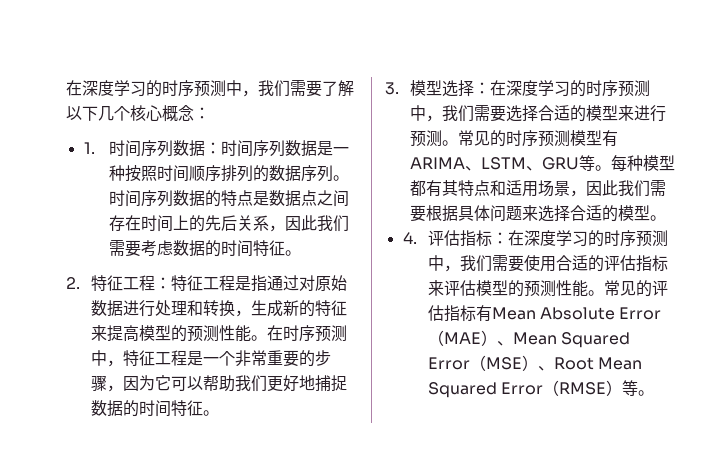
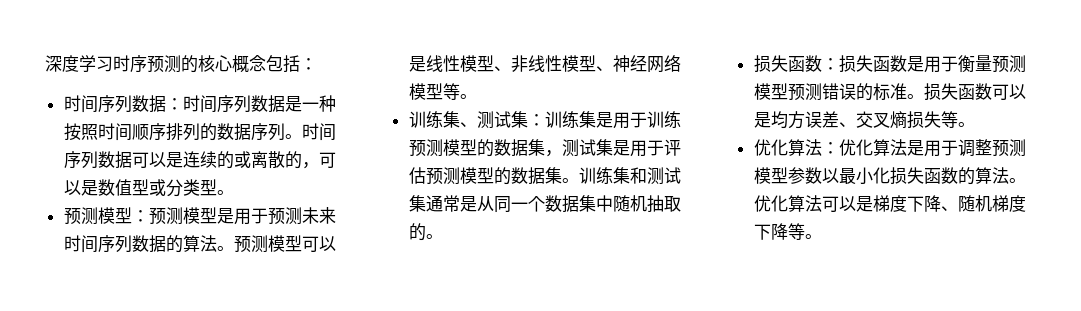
[66,80,354,97] [66,106,130,121] 在深度学习的时序预测中，我们需要了解以下几个 -> [45,55,198,73] 深度学习时序预测的
(194, 113) none -> [266,55,300,72] 包括
[83,142,95,154] 1. -> (317, 64) none
[204,190,349,207] [108,215,349,232] [108,240,301,257] [66,275,347,292] [90,300,347,317] [90,325,347,342] [90,350,331,367] [90,375,347,392] [90,400,219,417] [385,80,650,97] [409,105,666,122] [409,130,618,147] [409,155,675,171] [409,180,666,197] [409,205,666,222] [402,230,668,247] [427,255,668,272] [427,280,668,297] [427,305,662,322] [427,330,630,348] [427,355,642,371] [427,380,622,398] 的特点是数据点之间存在时间上的先后关系，因此我们需要考虑数据的时间特征。 // 2.特征工程：特征工程是指通过对原始数据进行处理和转换，生成新的特征来提高模型的预测性能。在时序预测中，特征工程是一个非常重要的步骤，因为它可以帮助我们更好地捕捉数据的时间特征。 // 3.模型选择：在深度学习的时序预测中，我们需要选择合适的模型来进行预测。常见的时序预测模型有ARIMA、LSTM、GRU等。每种模型都有其特点和适用场景，因此我们需要根据具体问题来选择合适的模型。 // 4.评估指标：在深度学习的时序预测中，我们需要使用合适的评估指标来评估模型的预测性能。常见的评估指标有Mean Absolute Error（MAE）、Mean Squared Error（MSE）、Root Mean Squared Error（RMSE） -> [131,151,336,169] [63,179,234,197] [63,207,336,225] [63,235,336,253] [408,55,681,73] [408,83,477,100] [408,111,681,129] [408,139,681,157] [408,167,681,185] [408,195,681,213] [408,223,443,241] [753,55,1026,73] [753,83,1026,101] [753,111,975,129] [753,139,1026,157] [753,167,1026,185] [753,195,1026,212] [753,223,788,240] 可以是连续的或离散的，可以是数值型或分类型。 // 预测模型：预测模型是用于预测未来时间序列数据的算法。预测模型可以是线性模型、非线性模型、神经网络模型等。 // 训练集、测试集：训练集是用于训练预测模型的数据集，测试集是用于评估预测模型的数据集。训练集和测试集通常是从同一个数据集中随机抽取的。 // 损失函数：损失函数是用于衡量预测模型预测错误的标准。损失函数可以是均方误差、交叉熵损失等。 // 优化算法：优化算法是用于调整预测模型参数以最小化损失函数的算法。优化算法可以是梯度下降、随机梯度下降

